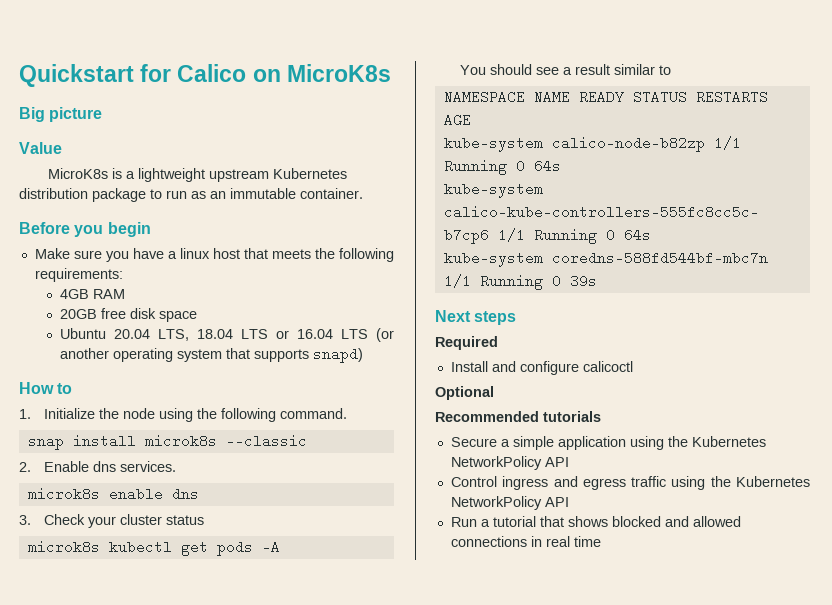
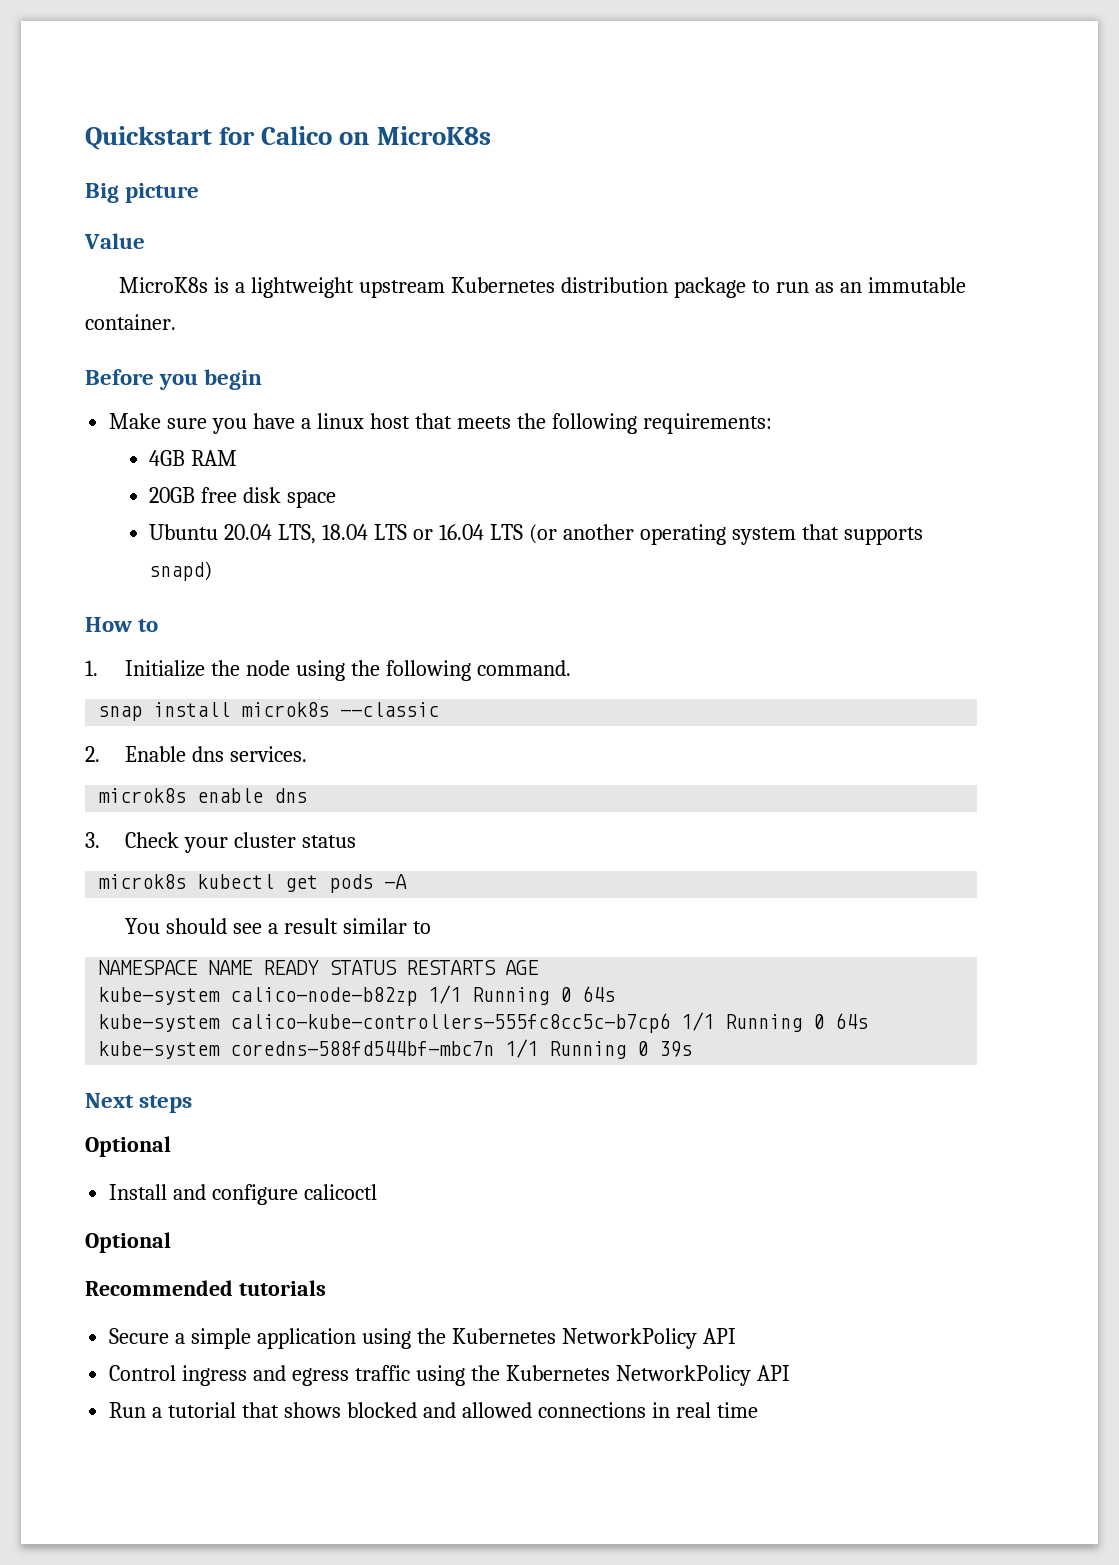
[435,336,498,350] Required -> [85,1136,171,1157] Optional

